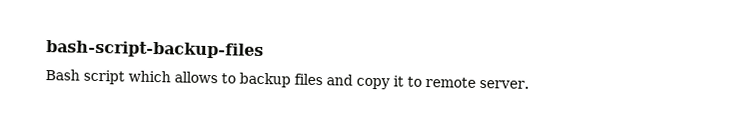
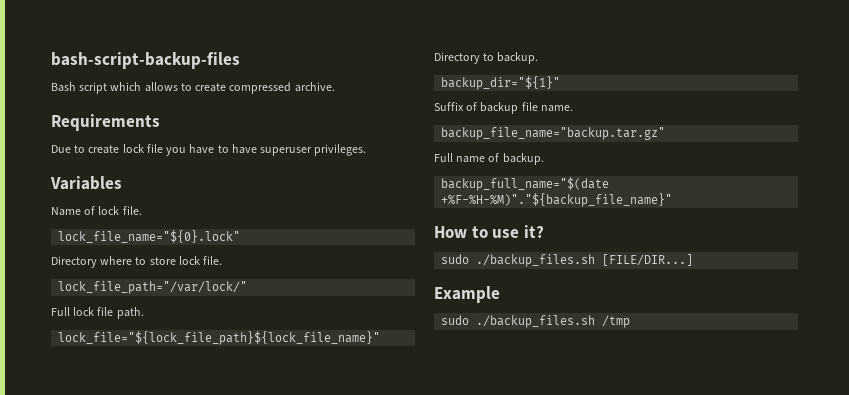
[239,72,529,90] backup files and copy it to remote server. -> [195,82,335,94] [51,114,160,131] [51,144,367,156] [50,176,122,190] [51,206,142,216] [58,230,241,243] [51,256,223,268] [58,281,248,294] [51,307,144,319] [58,331,381,345] [434,52,539,64] [441,76,561,90] [434,102,573,114] [441,127,666,140] [434,153,544,165] [441,177,610,191] [441,193,673,207] [434,225,544,238] [441,254,694,267] [434,286,500,303] [441,315,631,328] create compressed archive. // Requirements // Due to create lock file you have to have superuser privileges. // Variables // Name of lock file. // lock_file_name="${0}.lock" // Directory where to store lock file. // lock_file_path="/var/lock/" // Full lock file path. // lock_file="${lock_file_path}${lock_file_name}" // Directory to backup. // backup_dir="${1}" // Suffix of backup file name. // backup_file_name="backup.tar.gz" // Full name of backup. // backup_full_name="$(date +%F-%H-%M)"."${backup_file_name}" // How to use it? // sudo ./backup_files.sh [FILE/DIR...] // Example // sudo ./backup_files.sh /tmp

